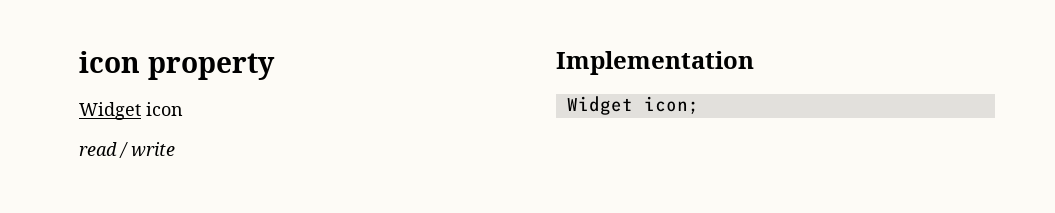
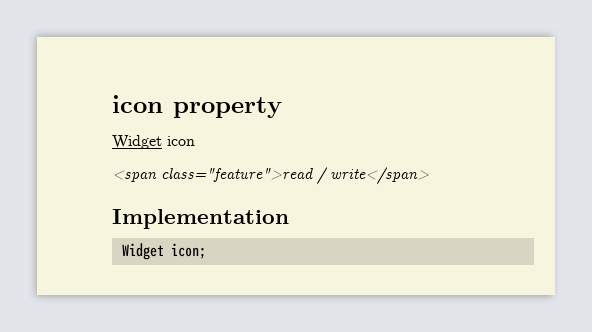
[79,142,175,158] read / write -> [112,167,429,185] <span class="feature">read / write</span>

